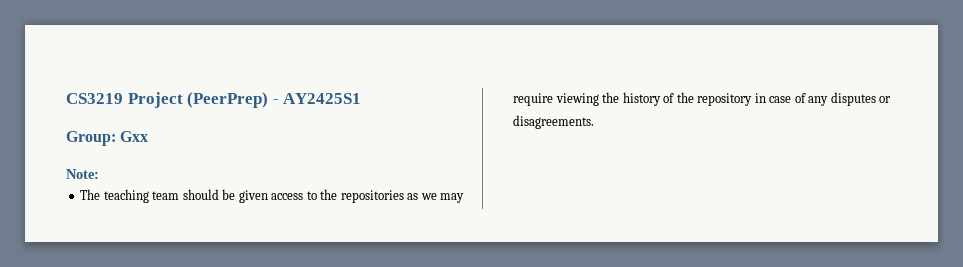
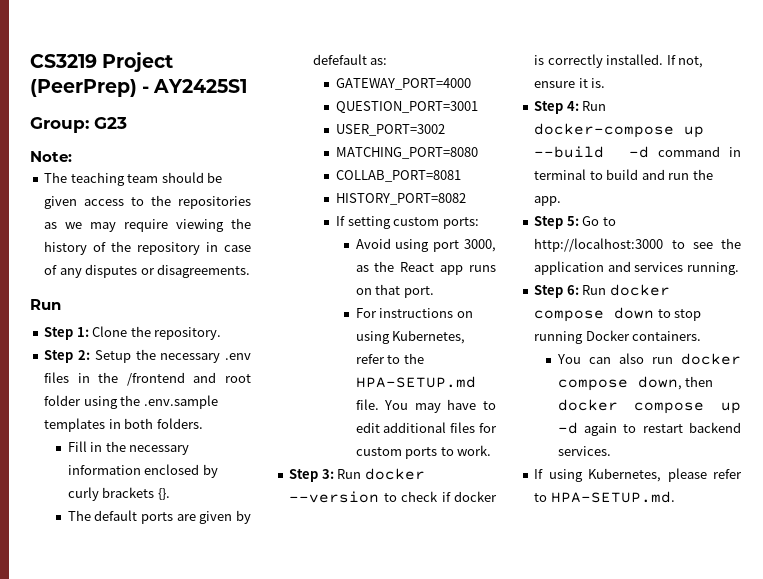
[120,131,149,142] Gxx -> [94,117,127,129] G23
(595, 122) none -> [30,299,61,310] [44,326,222,340] [44,349,251,363] [44,372,251,386] [44,395,218,409] [44,418,203,432] [67,441,190,455] [67,464,218,478] [67,487,170,501] [67,510,251,524] [312,54,388,65] [336,78,472,90] [336,101,479,114] [336,124,446,136] [336,147,479,159] [336,170,462,182] [336,193,467,205] [336,216,479,229] [355,238,496,252] [355,261,496,275] [355,284,434,298] [355,308,473,318] [355,330,466,344] [355,353,424,364] [355,376,476,388] [355,399,496,413] [355,422,497,433] [355,445,492,459] [289,468,425,482] [289,491,497,503] [534,54,704,68] [534,78,606,88] [534,101,607,114] [534,123,705,138] [534,146,741,158] [534,169,713,180] [534,196,562,206] [534,216,616,229] [534,238,741,252] [534,261,739,275] [534,284,670,298] [534,307,702,322] [534,330,702,344] [556,353,741,365] [557,376,714,391] [557,399,741,414] [557,422,741,436] [557,446,611,456] [534,468,742,482] [534,491,675,503] // Run // Step 1: Clone the repository. // Step 2: Setup the necessary .env files in the /frontend and root folder using the .env.sample templates in both folders. // Fill in the necessary information enclosed by curly brackets {}. // The default ports are given by defefault as: // GATEWAY_PORT=4000 // QUESTION_PORT=3001 // USER_PORT=3002 // MATCHING_PORT=8080 // COLLAB_PORT=8081 // HISTORY_PORT=8082 // If setting custom ports: // Avoid using port 3000, as the React app runs on that port. // For instructions on using Kubernetes, refer to the HPA-SETUP.md file. You may have to edit additional files for custom ports to work. // Step 3: Run docker --version to check if docker is correctly installed. If not, ensure it is. // Step 4: Run docker-compose up --build -d command in terminal to build and run the app. // Step 5: Go to http://localhost:3000 to see the application and services running. // Step 6: Run docker compose down to stop running Docker containers. // You can also run docker compose down, then docker compose up -d again to restart backend services. // If using Kubernetes, please refer to HPA-SETUP.md.

